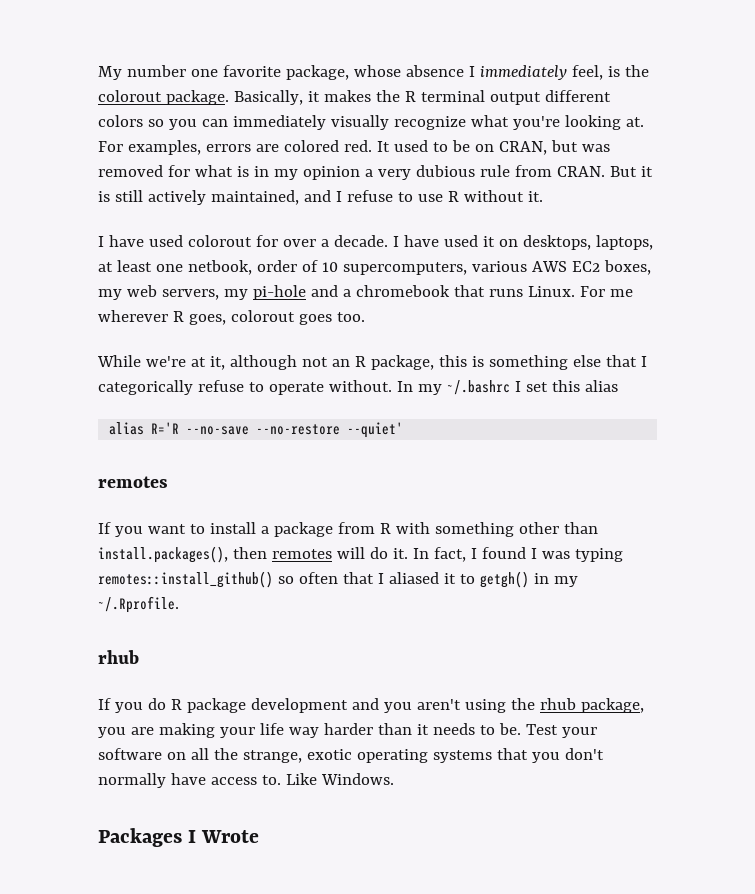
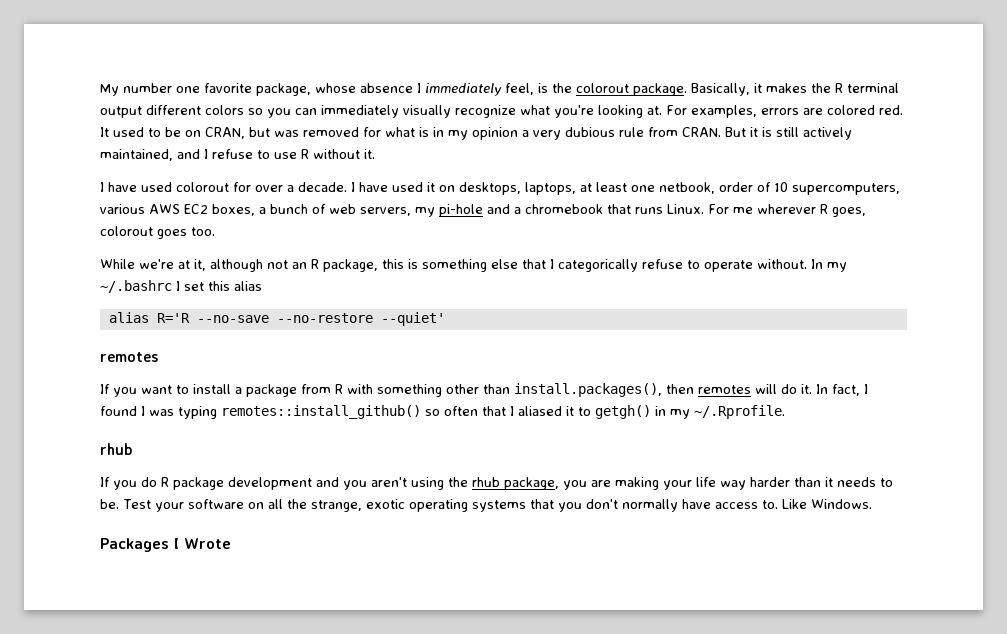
[98,289,122,300] my -> [259,204,326,214] a bunch of

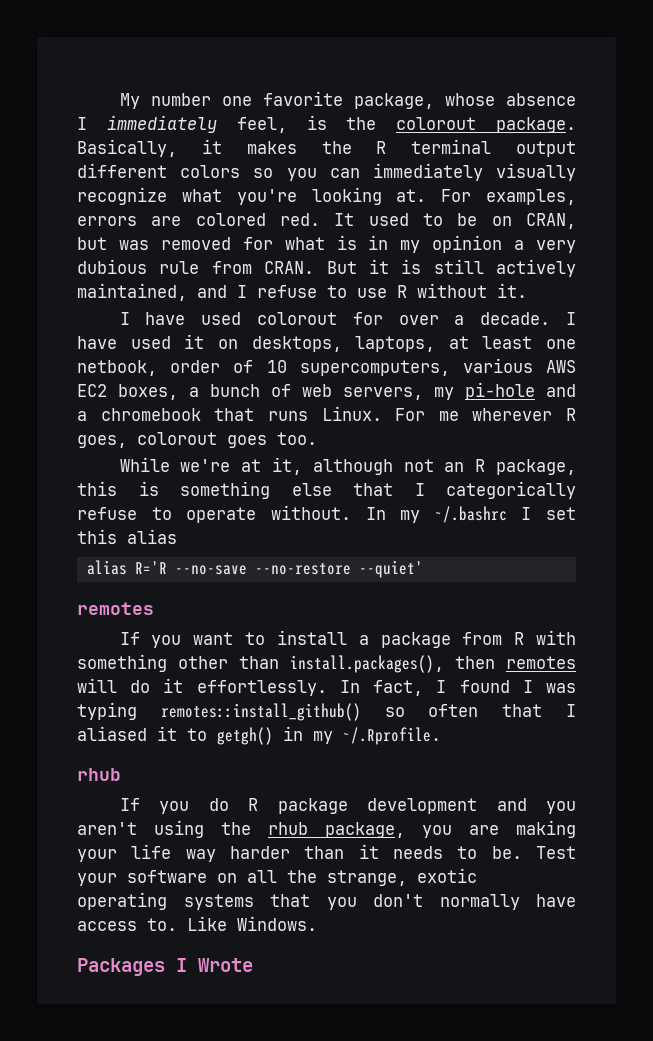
[801,384,812,394] it. -> [163,678,327,696] it effortlessly.

